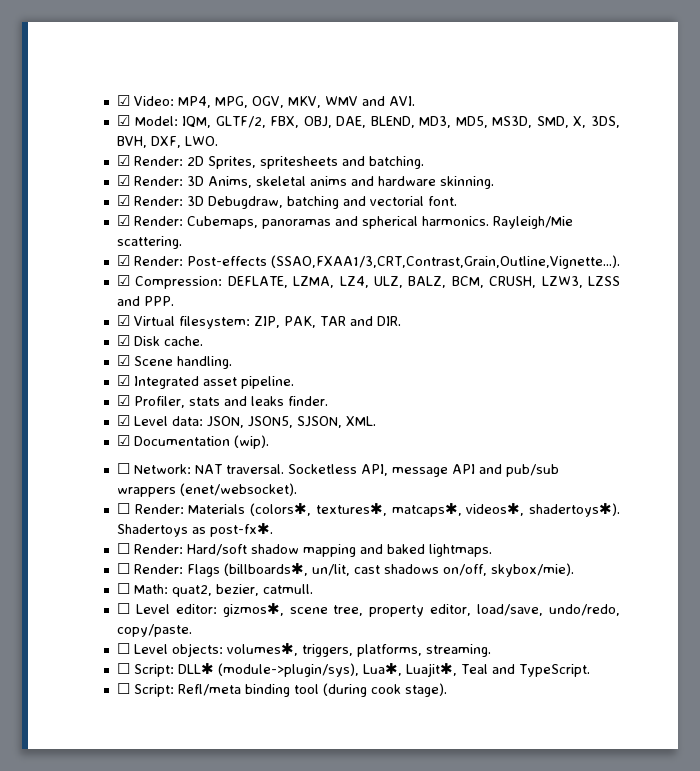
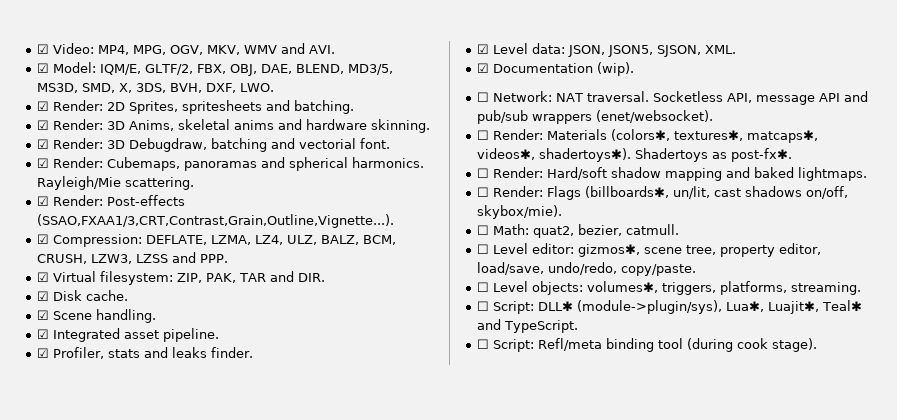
[182,116,212,128] IQM, -> [99,64,141,75] IQM/E,
[419,116,488,128] MD3, MD5, -> [347,64,393,75] MD3/5,
[460,664,488,674] Teal -> [821,300,862,311] Teal✱

